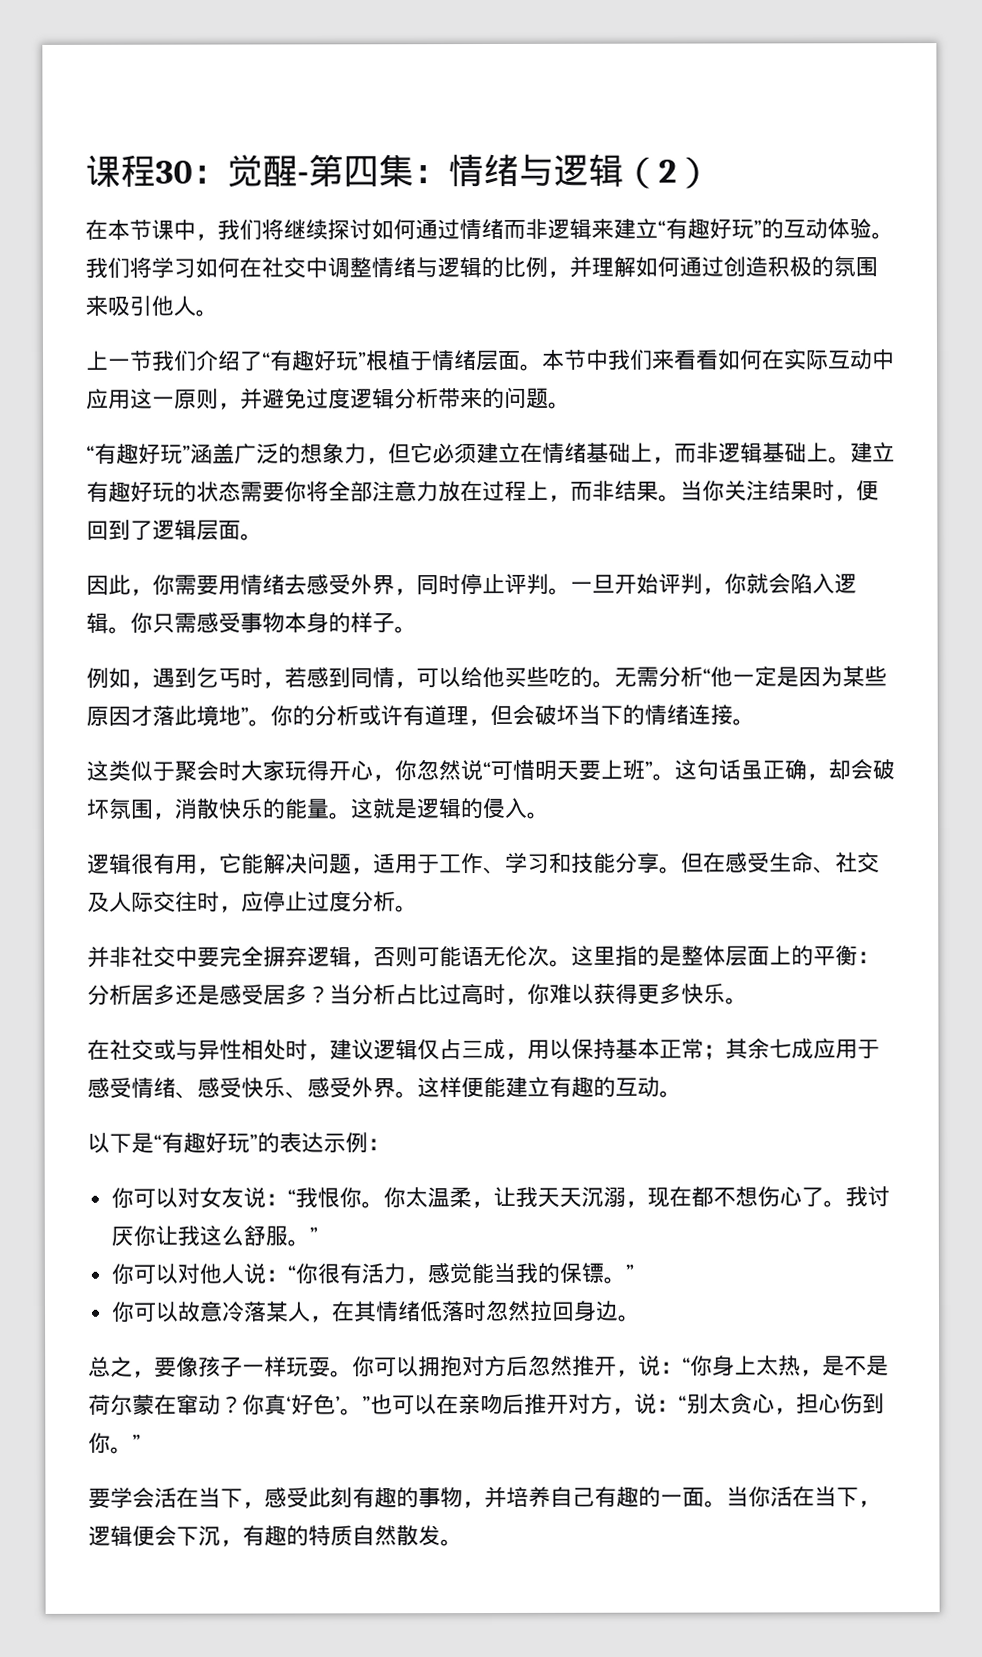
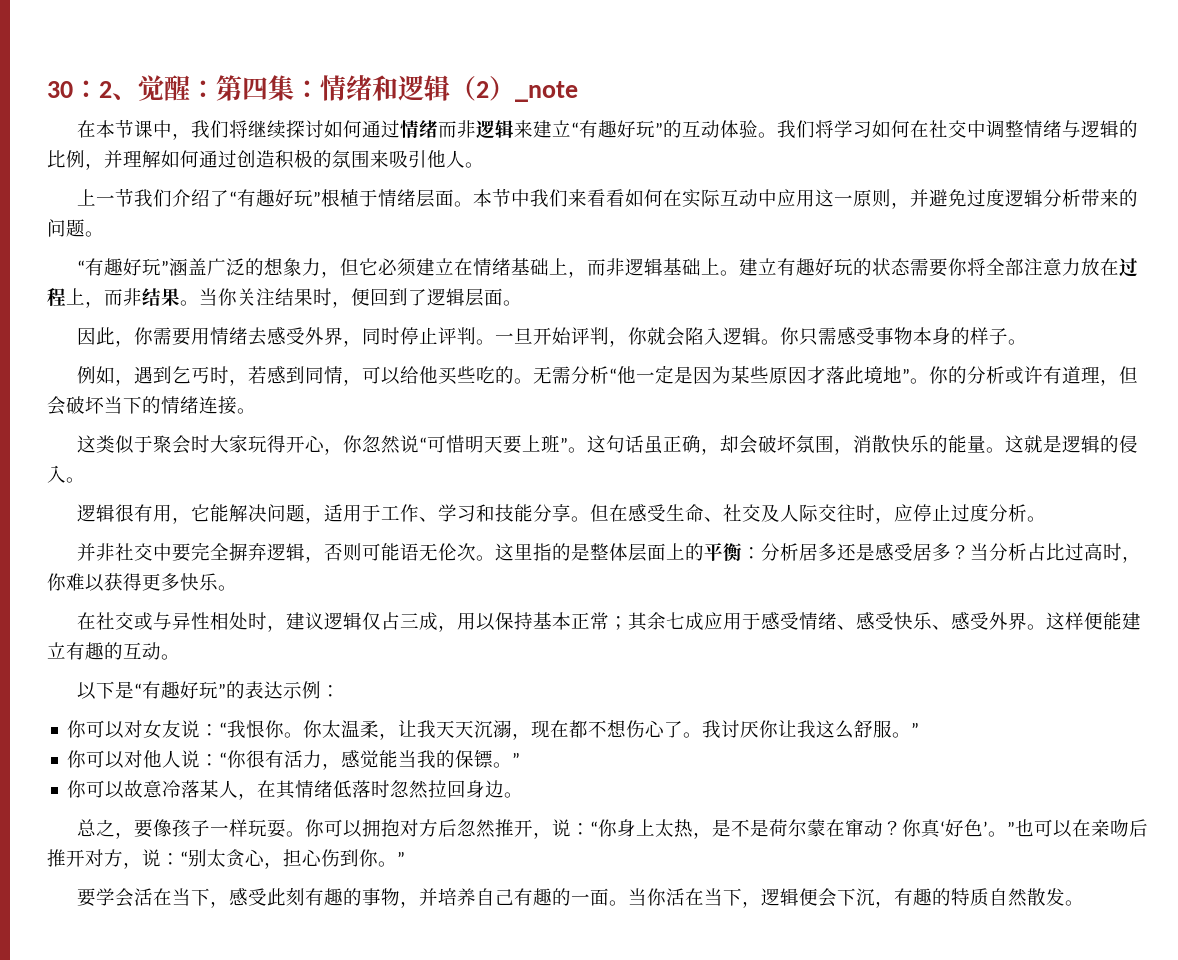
[85,154,309,188] 课程30：觉醒- -> [47,75,216,101] 30：2、觉醒：
[518,153,554,186] 与 -> [372,75,398,101] 和
(712, 172) none -> [515,81,578,102] _note

